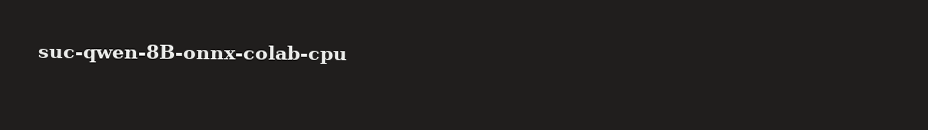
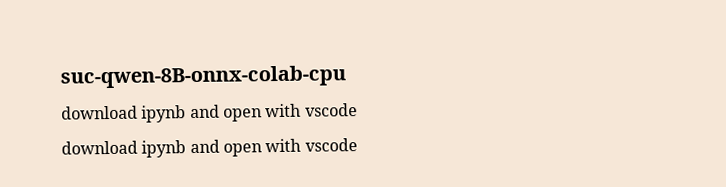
(348, 54) none -> [61,103,358,123] [61,138,358,158] // download ipynb and open with vscode // download ipynb and open with vscode

